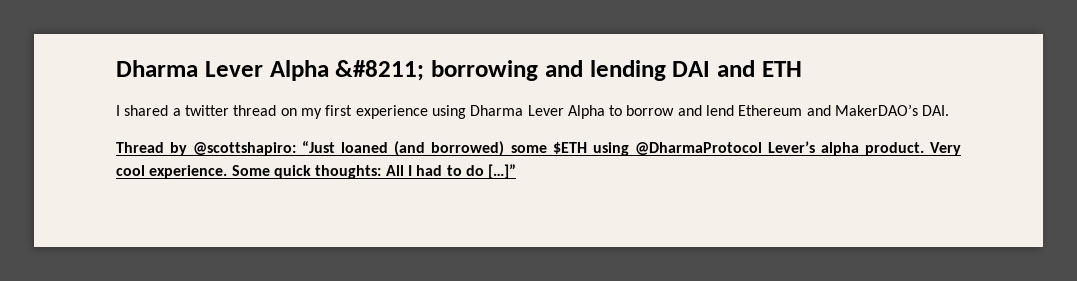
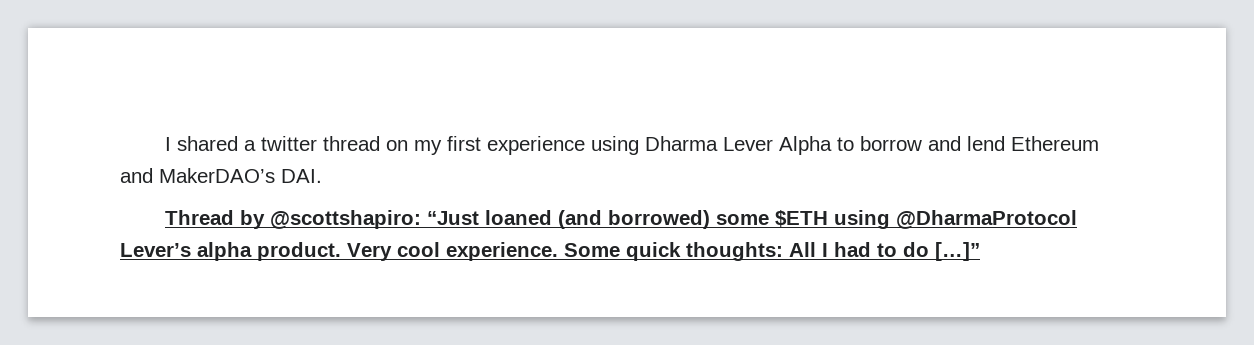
[116,60,802,81] Dharma Lever Alpha &#8211; borrowing and lending DAI and ETH // -> (165, 144) none

